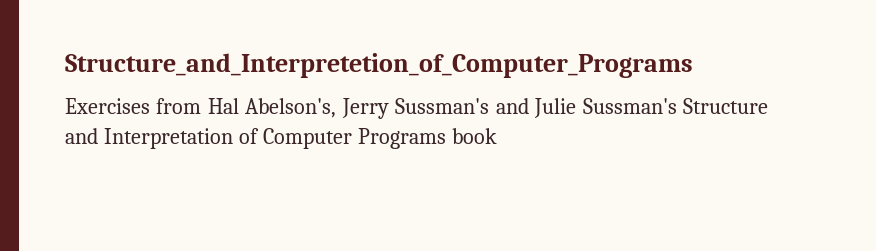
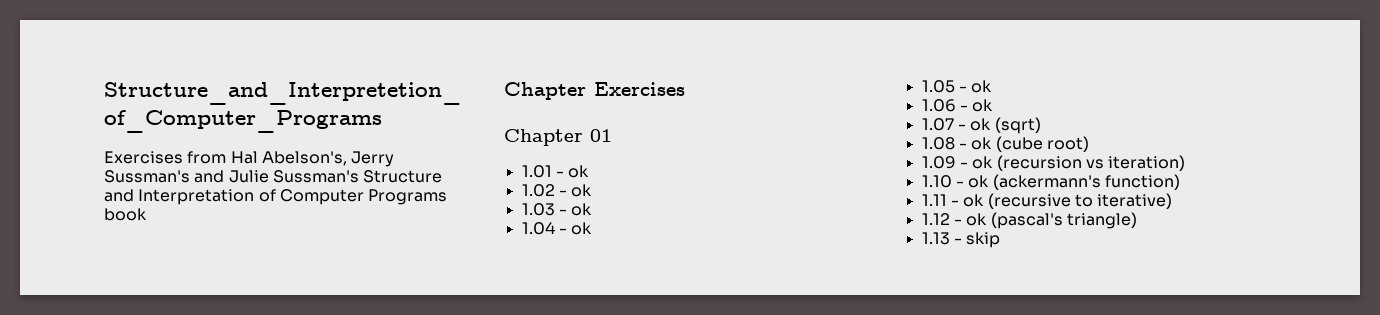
(497, 136) none -> [504,82,685,100] [504,129,612,146] [521,165,590,178] [521,184,593,197] [521,203,593,216] [521,222,593,235] [921,80,993,93] [921,99,994,112] [921,117,1041,134] [921,136,1089,152] [921,155,1186,171] [921,174,1180,190] [921,193,1173,209] [921,212,1137,229] [921,232,1001,248] // Chapter Exercises // Chapter 01 // 1.01 - ok // 1.02 - ok // 1.03 - ok // 1.04 - ok // 1.05 - ok // 1.06 - ok // 1.07 - ok (sqrt) // 1.08 - ok (cube root) // 1.09 - ok (recursion vs iteration) // 1.10 - ok (ackermann's function) // 1.11 - ok (recursive to iterative) // 1.12 - ok (pascal's triangle) // 1.13 - skip

